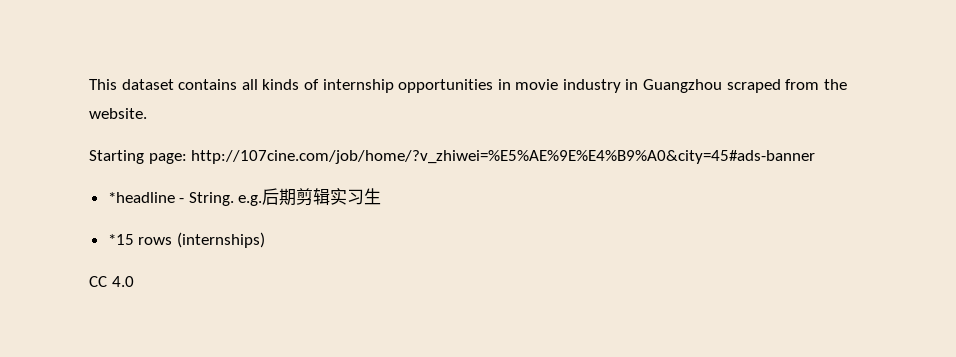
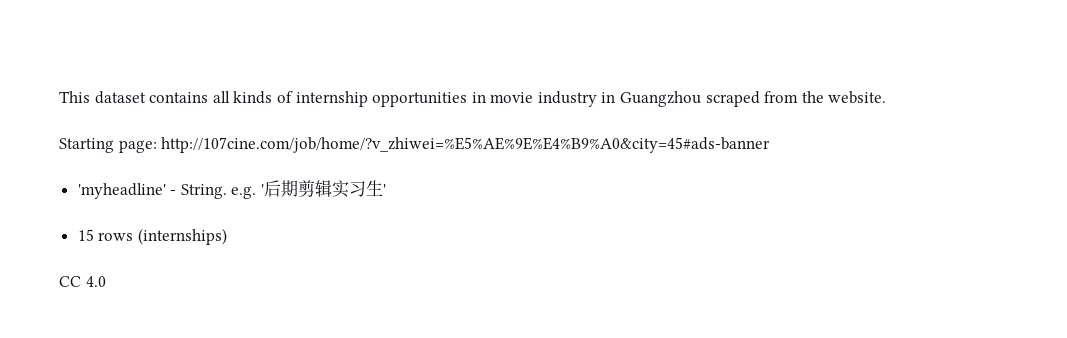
[107,192,175,203] *headline -> [77,183,166,199] 'myheadline'
(263, 200) none -> [261,184,265,195] '
[107,234,134,245] // *15 -> [383,184,387,195] [77,229,94,241] ' // 15

